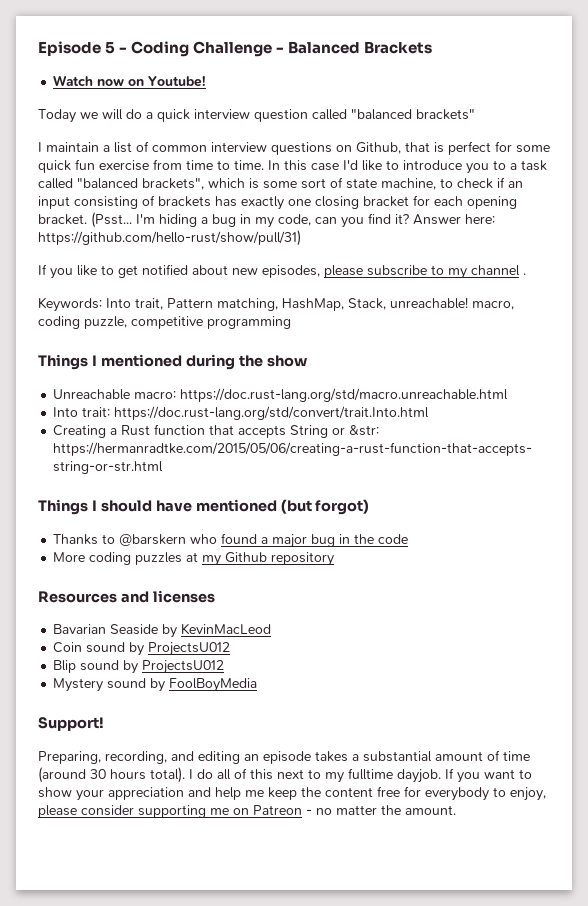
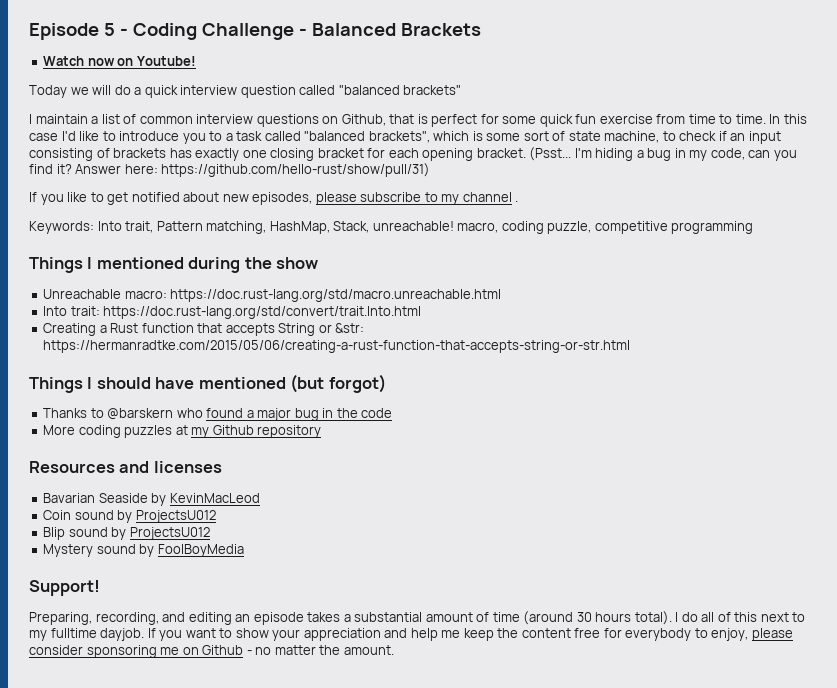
[138,805,206,818] supporting -> [86,645,157,658] sponsoring
[253,805,302,815] Patreon -> [202,645,244,655] Github

